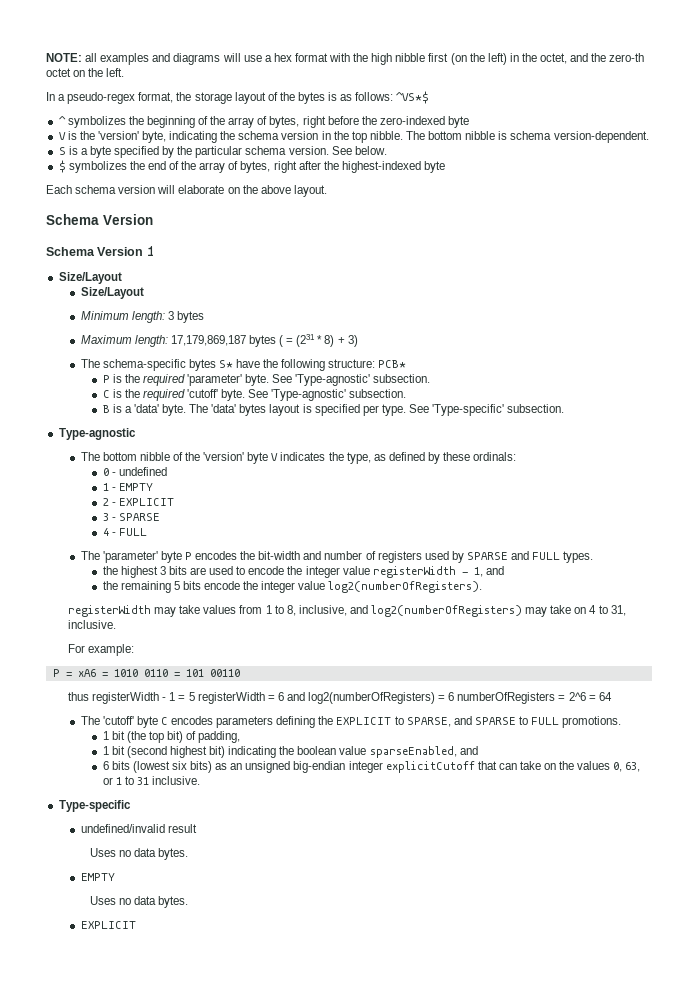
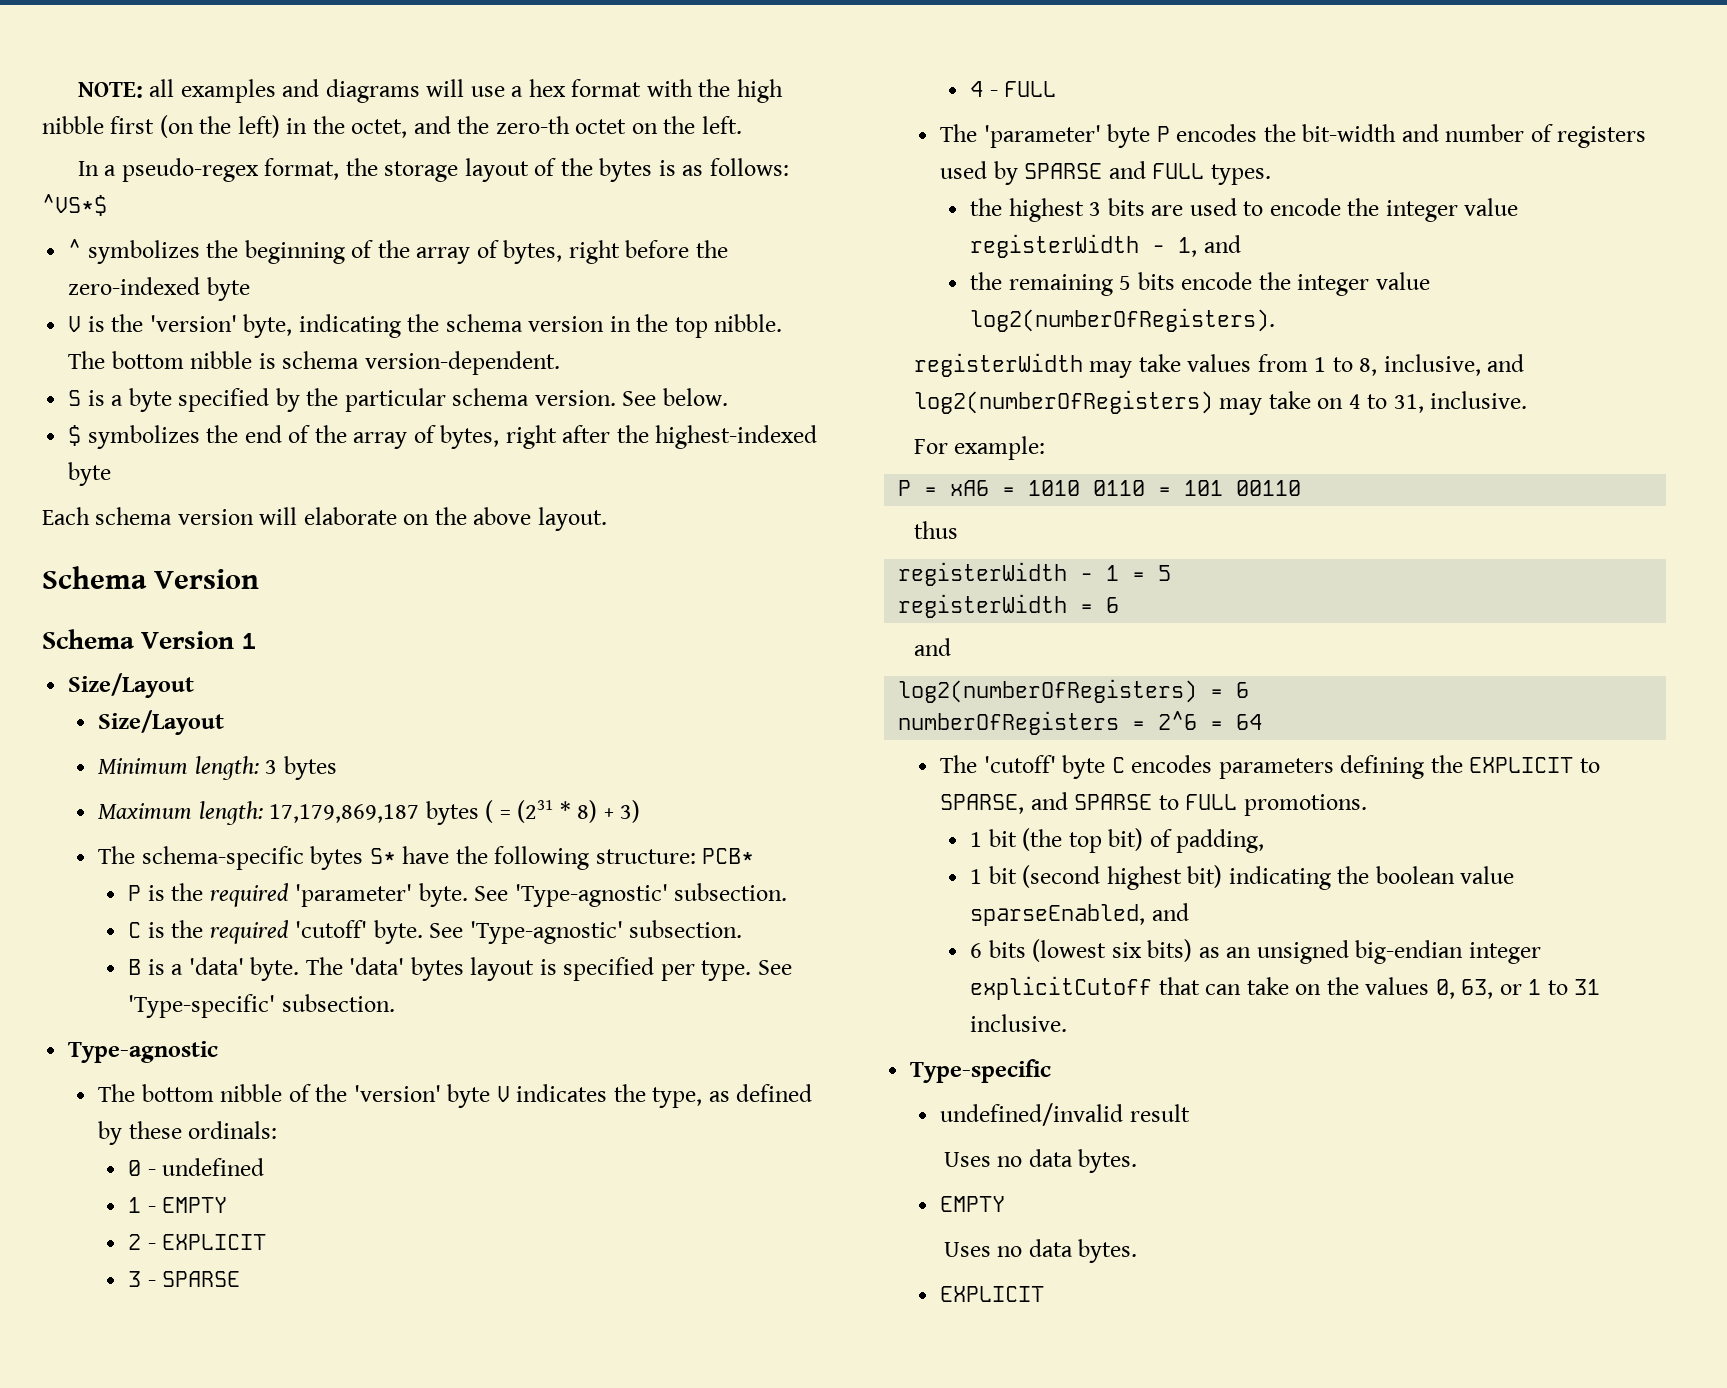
(89, 696) none -> (958, 530) //
(195, 696) none -> (1172, 573) //
[286,692,305,701] and -> [913,638,951,656] // and //
(455, 696) none -> (1250, 690) //

